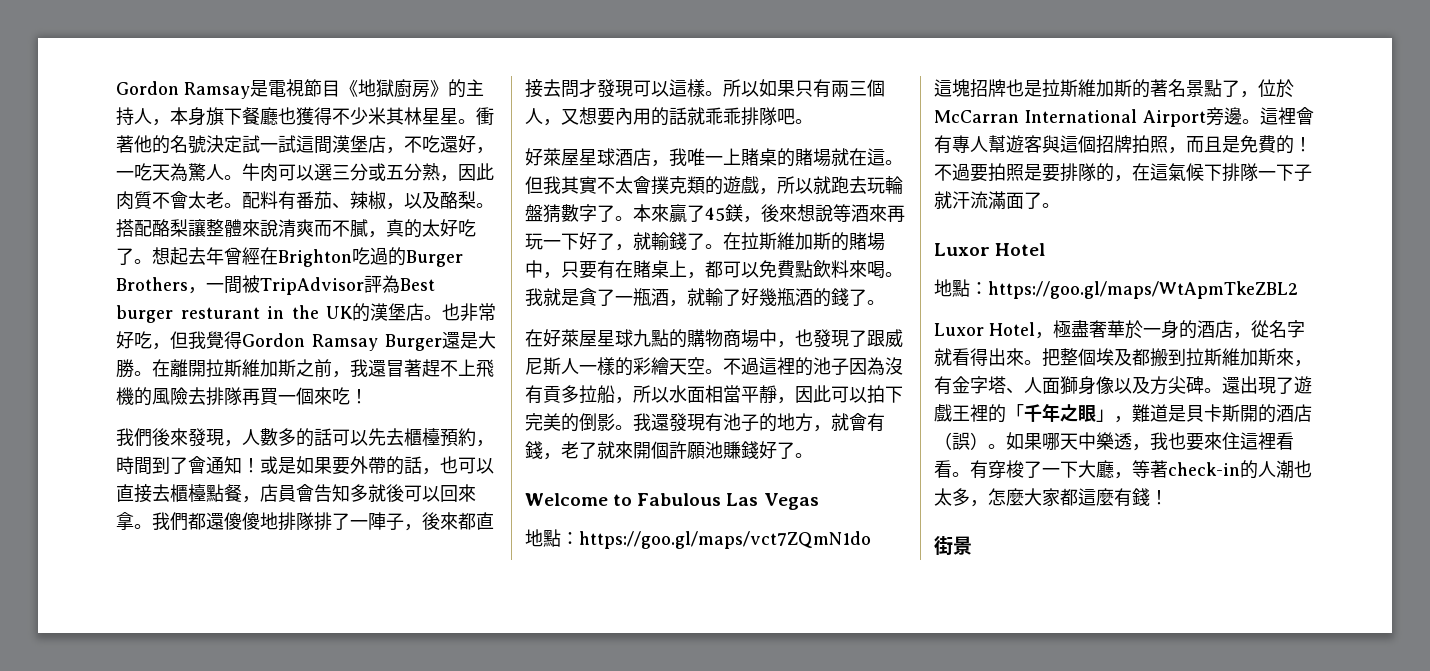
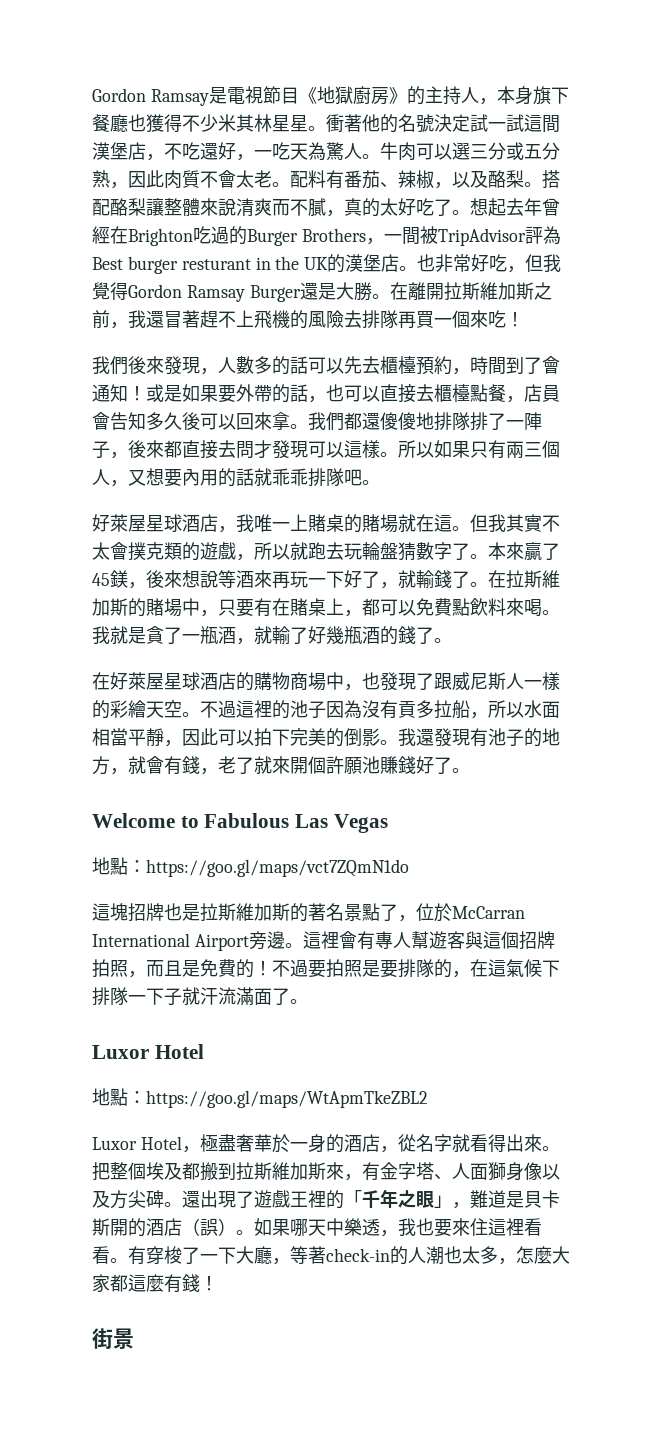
[368,484,386,502] 就 -> [164,412,182,430] 久
[633,329,669,347] 九點 -> [200,672,236,690] 酒店

